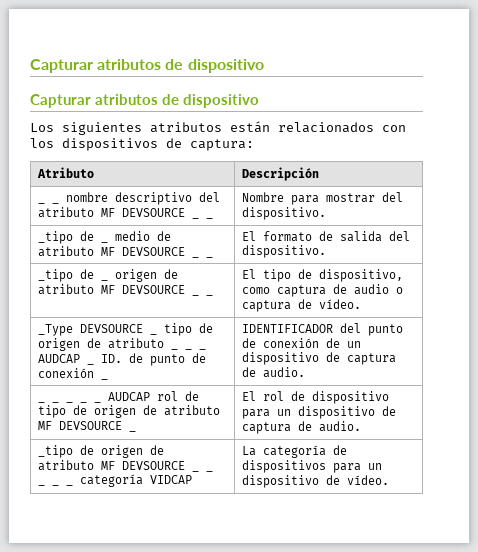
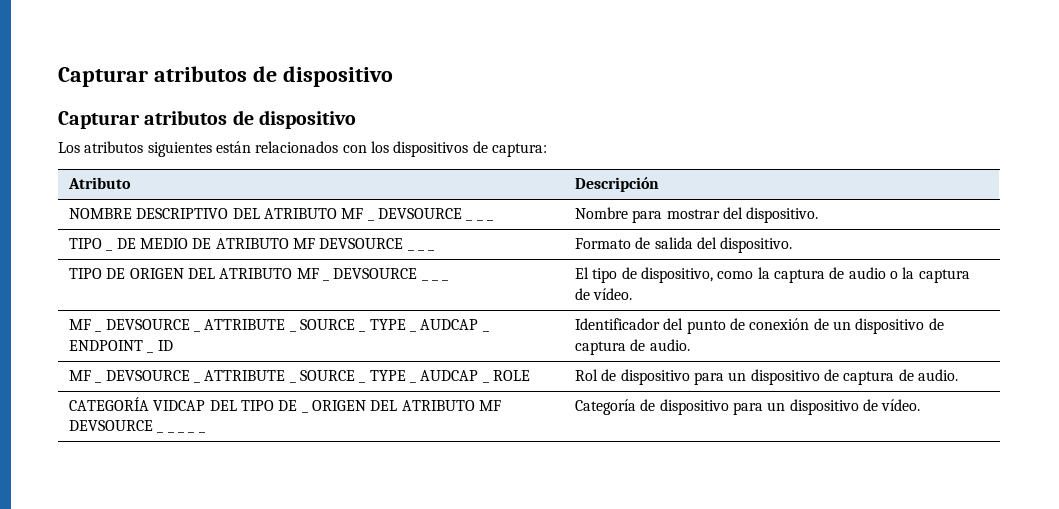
[62,122,222,135] siguientes atributos -> [84,141,212,157] atributos siguientes
[38,202,60,204] [66,192,221,205] [38,207,186,218] _ _ nombre descriptivo del atributo MF DEVSOURCE -> [69,208,364,219] [367,219,374,221] [378,208,463,219] [466,219,473,221] NOMBRE DESCRIPTIVO DEL ATRIBUTO MF _ DEVSOURCE _
[38,231,95,244] [101,241,109,243] [115,231,172,241] [38,246,186,257] [192,256,214,258] [242,231,313,242] _tipo de _ medio de atributo MF DEVSOURCE _ _ | El formato -> [69,238,103,249] [106,249,113,251] [116,238,404,249] [407,249,435,251] [575,238,632,249] TIPO _ DE MEDIO DE ATRIBUTO MF DEVSOURCE _ _ _ | Formato
[38,269,95,282] [101,269,179,282] [38,284,186,295] [192,294,214,296] _tipo de _ origen de atributo MF DEVSOURCE _ _ -> [69,268,319,279] [323,279,330,281] [333,268,418,279] [421,279,449,281] TIPO DE ORIGEN DEL ATRIBUTO MF _ DEVSOURCE _ _ _
(271, 290) none -> [757,267,770,279] la
(404, 290) none -> [902,267,915,279] la
[38,324,144,336] [150,323,214,336] [38,338,207,351] [38,354,81,363] [87,363,95,365] [101,353,207,366] [38,368,95,378] [101,378,109,380] [242,324,334,333] _Type DEVSOURCE _ tipo de origen de atributo _ _ _ AUDCAP _ ID. de punto de conexión _ | IDENTIFICADOR -> [69,319,92,330] [95,330,102,332] [105,319,190,330] [194,330,201,332] [204,319,286,330] [289,330,296,332] [300,319,356,330] [359,330,366,332] [369,319,406,330] [410,330,417,332] [420,319,479,330] [482,330,489,332] [69,340,144,351] [147,351,154,353] [157,340,173,351] [575,318,661,330] MF _ DEVSOURCE _ ATTRIBUTE _ SOURCE _ TYPE _ AUDCAP _ ENDPOINT _ ID | Identificador
[38,401,102,403] [108,391,200,401] [38,405,221,418] [38,421,123,430] [129,430,137,432] [242,391,285,401] _ _ _ _ _ AUDCAP rol de tipo de origen de atributo MF DEVSOURCE _ | El rol -> [69,370,92,381] [95,381,102,383] [105,370,190,381] [194,381,201,383] [204,370,286,381] [289,381,296,383] [300,370,356,381] [359,381,366,383] [369,370,406,381] [410,381,417,383] [420,370,479,381] [482,381,489,383] [492,370,530,381] [575,369,599,381] MF _ DEVSOURCE _ ATTRIBUTE _ SOURCE _ TYPE _ AUDCAP _ ROLE | Rol
[38,445,165,458] [38,460,95,471] _tipo de origen de atributo -> [69,397,298,411] [301,411,308,413] [312,400,475,411] CATEGORÍA VIDCAP DEL TIPO DE _ ORIGEN DEL ATRIBUTO
[80,474,193,487] [242,445,348,458] [242,460,327,473] categoría VIDCAP | La categoría de dispositivos -> [575,399,729,415] | Categoría de dispositivo

